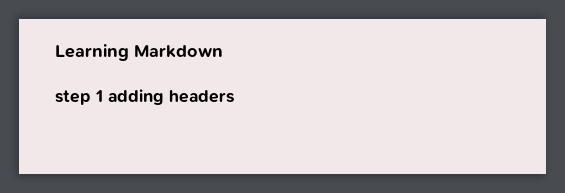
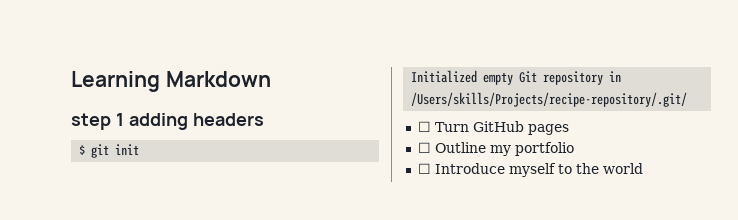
(234, 96) none -> [79,144,140,158] [411,70,622,85] [411,92,688,107] [417,121,569,135] [417,142,574,156] [417,163,643,177] // $ git init // Initialized empty Git repository in /Users/skills/Projects/recipe-repository/.git/ // ☐ Turn GitHub pages // ☐ Outline my portfolio // ☐ Introduce myself to the world

